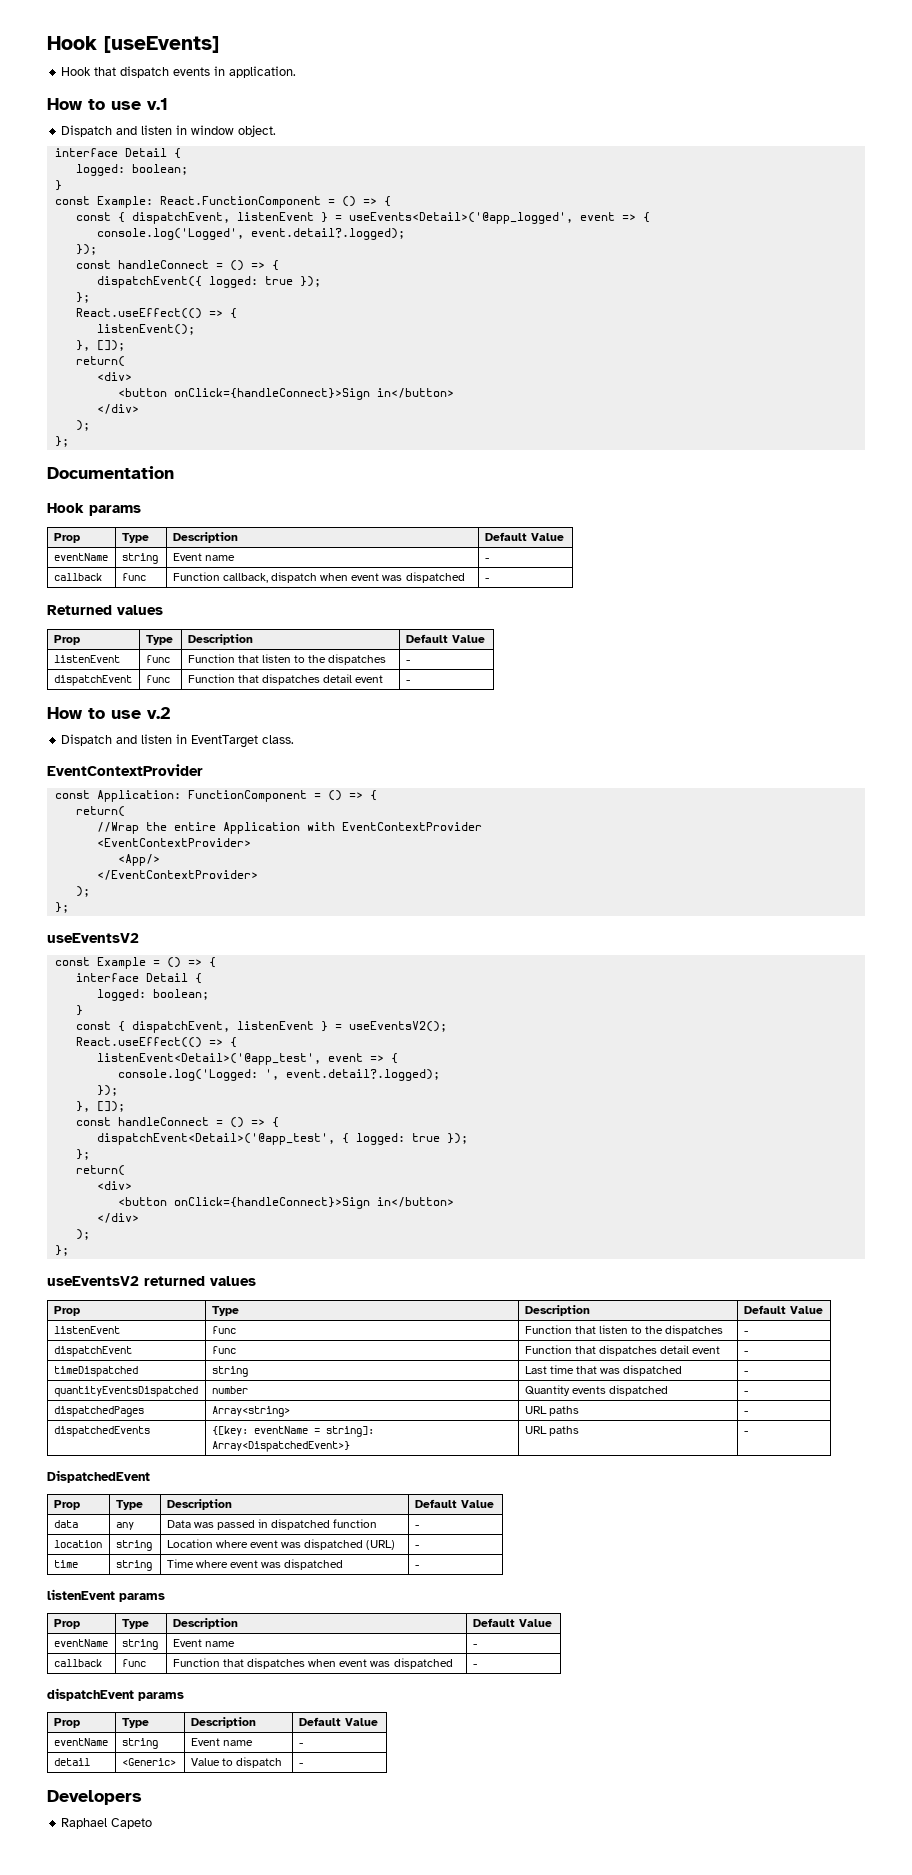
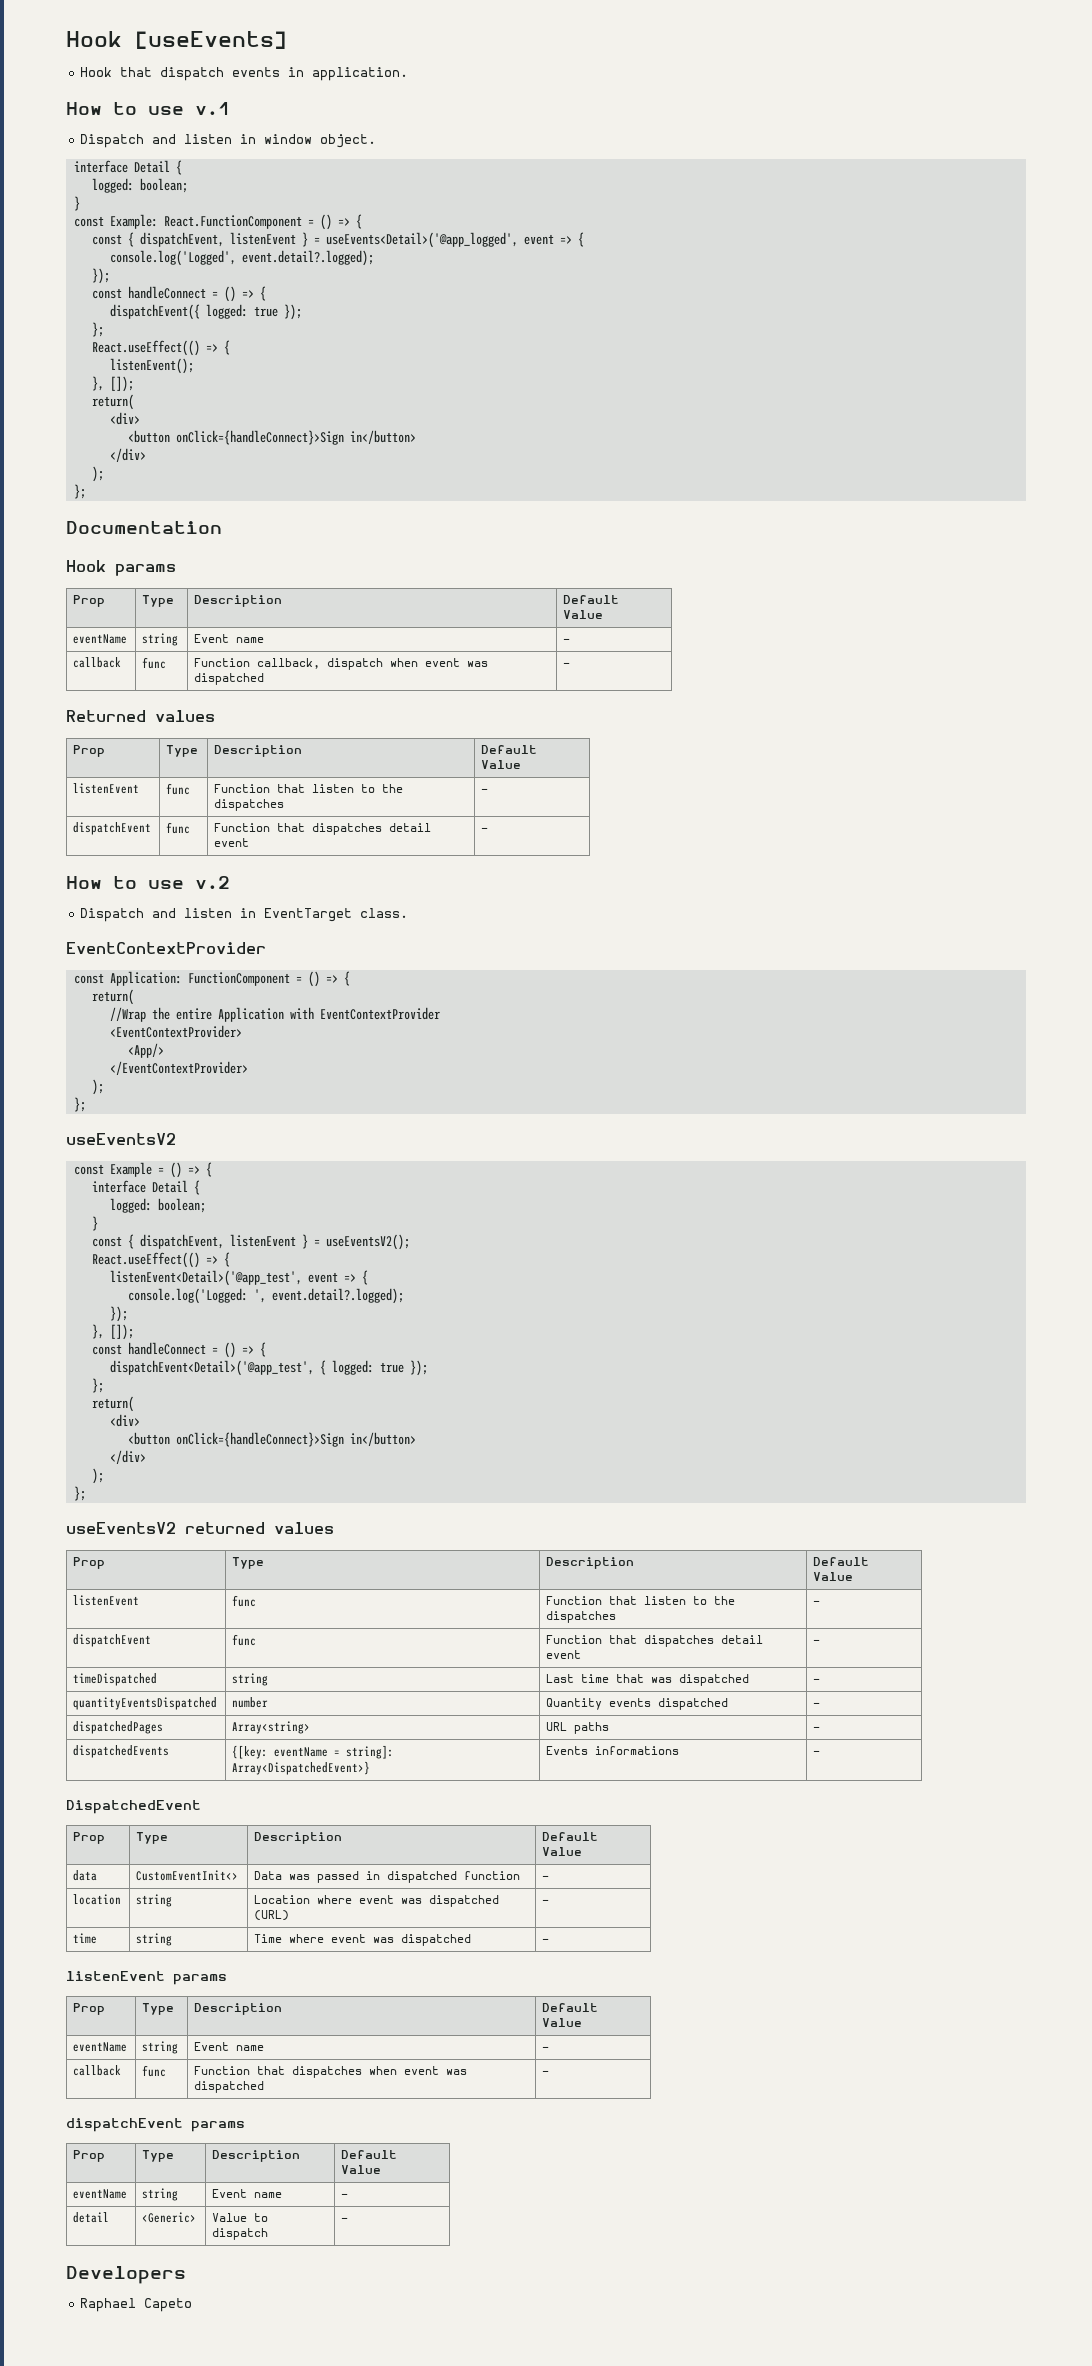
[524,1426,580,1436] URL paths -> [546,1746,680,1755] Events informations
[115,1522,134,1530] any -> [136,1870,239,1881] CustomEventInit<>

